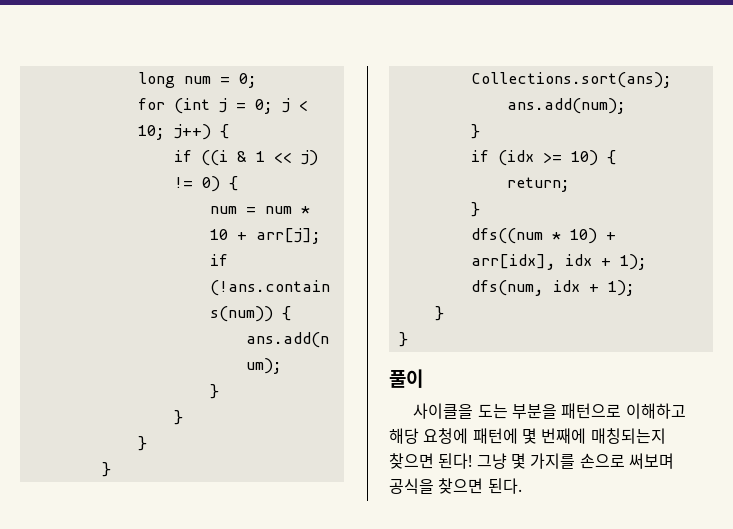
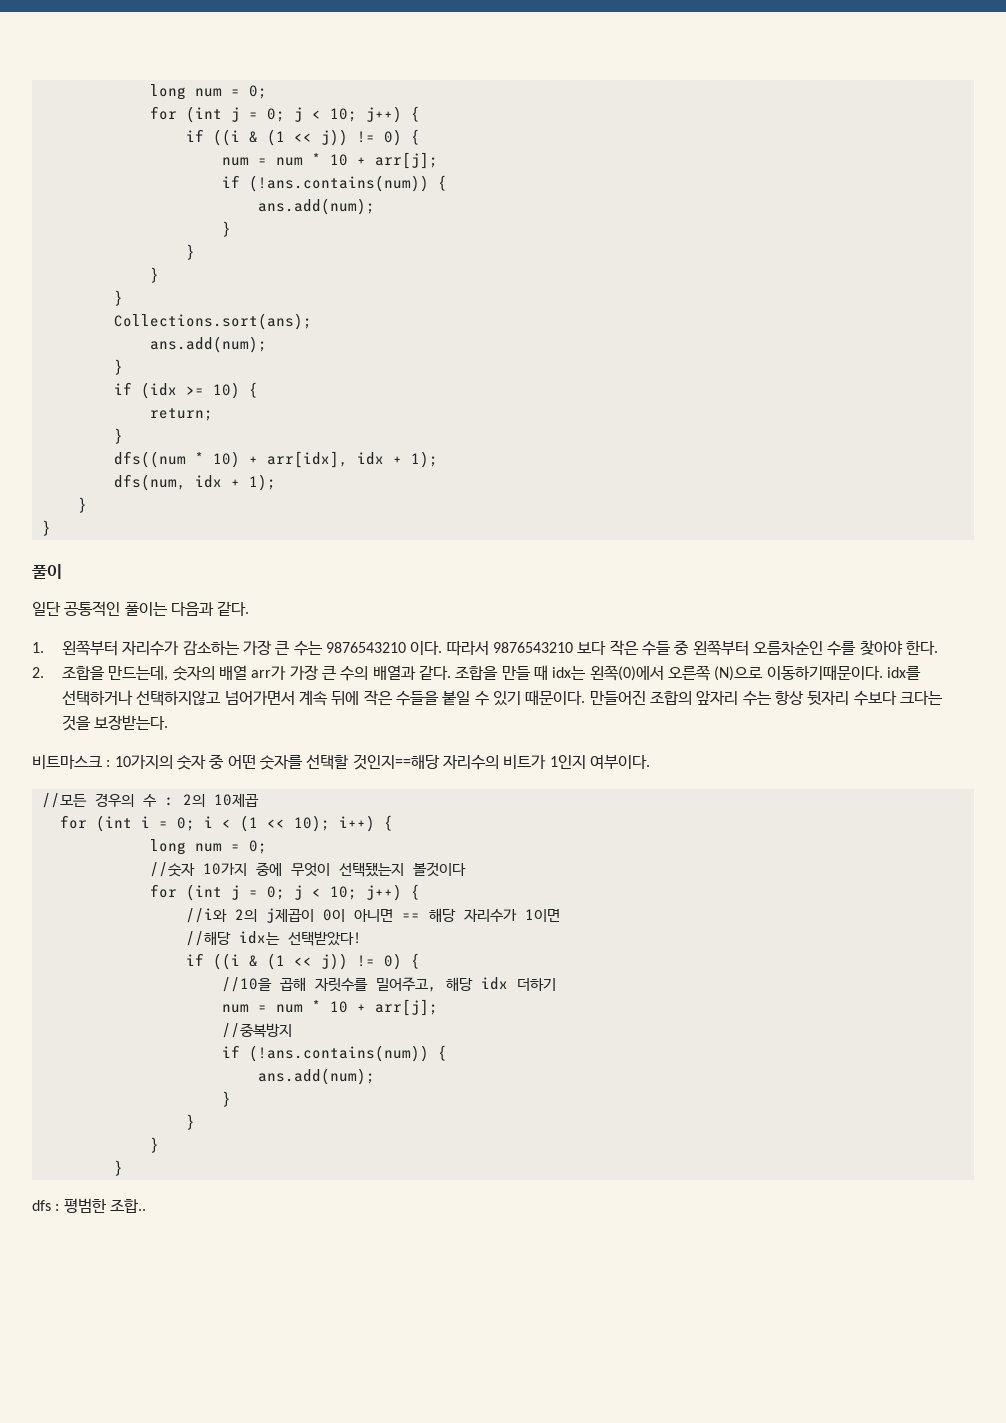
[255,150,318,166] 1 << j) -> [266,129,348,146] (1 << j))
[413,403,686,419] [389,428,666,444] [389,453,674,469] [389,478,522,494] 사이클을 도는 부분을 패턴으로 이해하고 해당 요청에 패턴에 몇 번째에 매칭되는지 찾으면 된다! 그냥 몇 가지를 손으로 써보며 공식을 찾으면 된다. -> [32,601,250,617] [32,640,938,656] [32,665,921,681] [62,690,943,706] [62,715,169,731] [32,754,650,770] [41,793,259,808] [59,815,393,832] [149,839,267,855] [149,862,466,877] [149,884,420,901] [185,908,560,923] [185,931,362,946] [185,953,420,970] [221,977,556,992] [221,999,438,1016] [221,1023,292,1038] [221,1045,447,1062] [257,1068,375,1085] [221,1091,231,1107] [185,1114,195,1130] [149,1137,159,1153] [113,1160,123,1176] [32,1198,146,1213] 일단 공통적인 풀이는 다음과 같다. // 1. 왼쪽부터 자리수가 감소하는 가장 큰 수는 9876543210 이다. 따라서 9876543210 보다 작은 수들 중 왼쪽부터 오름차순인 수를 찾아야 한다. // 2. 조합을 만드는데, 숫자의 배열 arr가 가장 큰 수의 배열과 같다. 조합을 만들 때 idx는 왼쪽(0)에서 오른쪽 (N)으로 이동하기때문이다. idx를 선택하거나 선택하지않고 넘어가면서 계속 뒤에 작은 수들을 붙일 수 있기 때문이다. 만들어진 조합의 앞자리 수는 항상 뒷자리 수보다 크다는 것을 보장받는다. // 비트마스크 : 10가지의 숫자 중 어떤 숫자를 선택할 것인지==해당 자리수의 비트가 1인지 여부이다. // //모든 경우의 수 : 2의 10제곱 // for (int i = 0; i < (1 << 10); i++) { // long num = 0; // //숫자 10가지 중에 무엇이 선택됐는지 볼것이다 // for (int j = 0; j < 10; j++) { // //i와 2의 j제곱이 0이 아니면 == 해당 자리수가 1이면 // //해당 idx는 선택받았다! // if ((i & (1 << j)) != 0) { // //10을 곱해 자릿수를 밀어주고, 해당 idx 더하기 // num = num * 10 + arr[j]; // //중복방지 // if (!ans.contains(num)) { // ans.add(num); // } // } // } // } // dfs : 평범한 조합..

